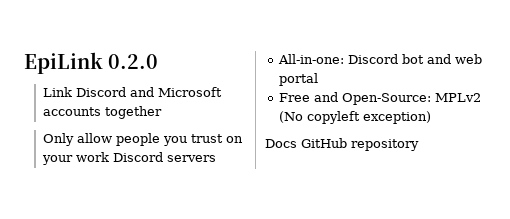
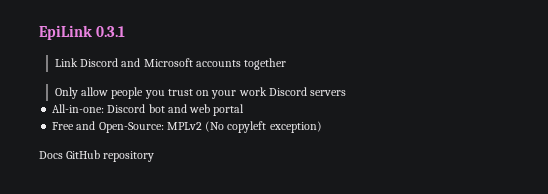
[108,54,159,69] 0.2.0 -> [96,26,126,37] 0.3.1

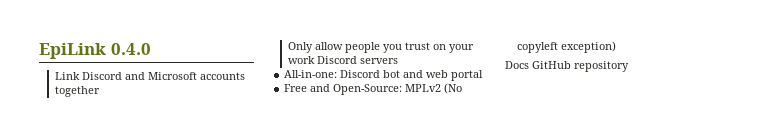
[96,26,126,37] 0.3.1 -> [110,43,151,55] 0.4.0

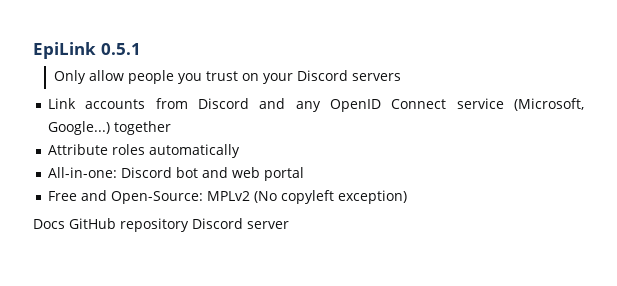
[110,43,151,55] [54,72,245,80] [54,86,100,97] 0.4.0 // Link Discord and Microsoft accounts together -> [100,43,141,55] 0.5.1
[287,56,315,64] work -> (293, 78) none
(398, 61) none -> [47,98,585,112] [47,121,171,135] [47,144,240,158] // Link accounts from Discord and any OpenID Connect service (Microsoft, Google...) together // Attribute roles automatically
(629, 66) none -> [192,218,289,229] Discord server

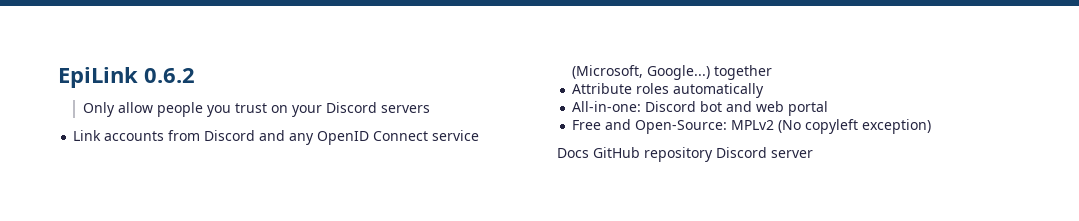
[100,43,141,55] 0.5.1 -> [144,68,195,83] 0.6.2

